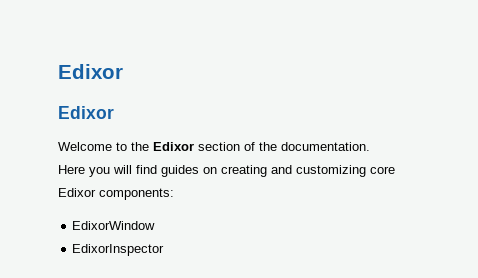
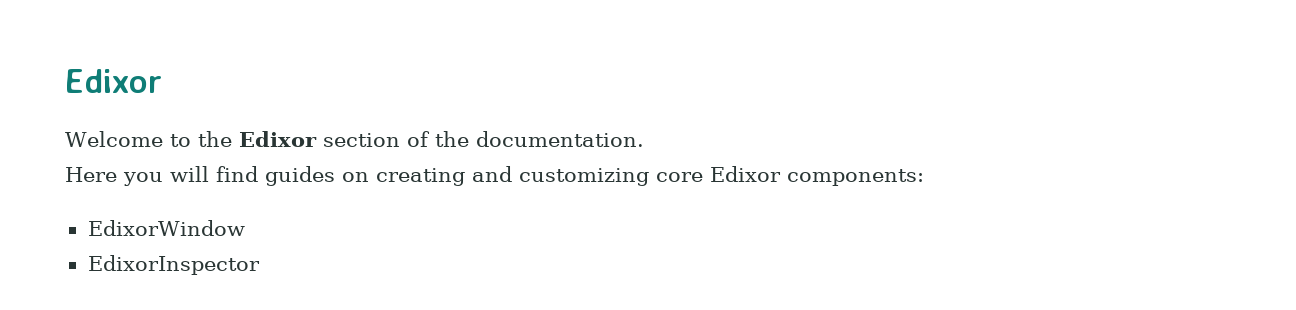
[58,64,123,79] [58,106,114,119] Edixor // Edixor -> [65,69,162,93] Edixor

